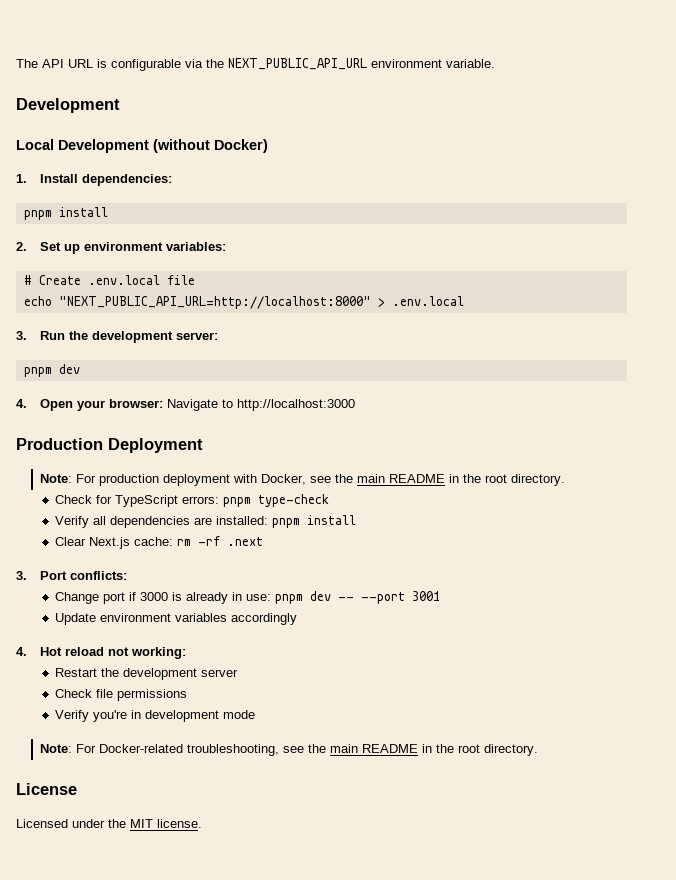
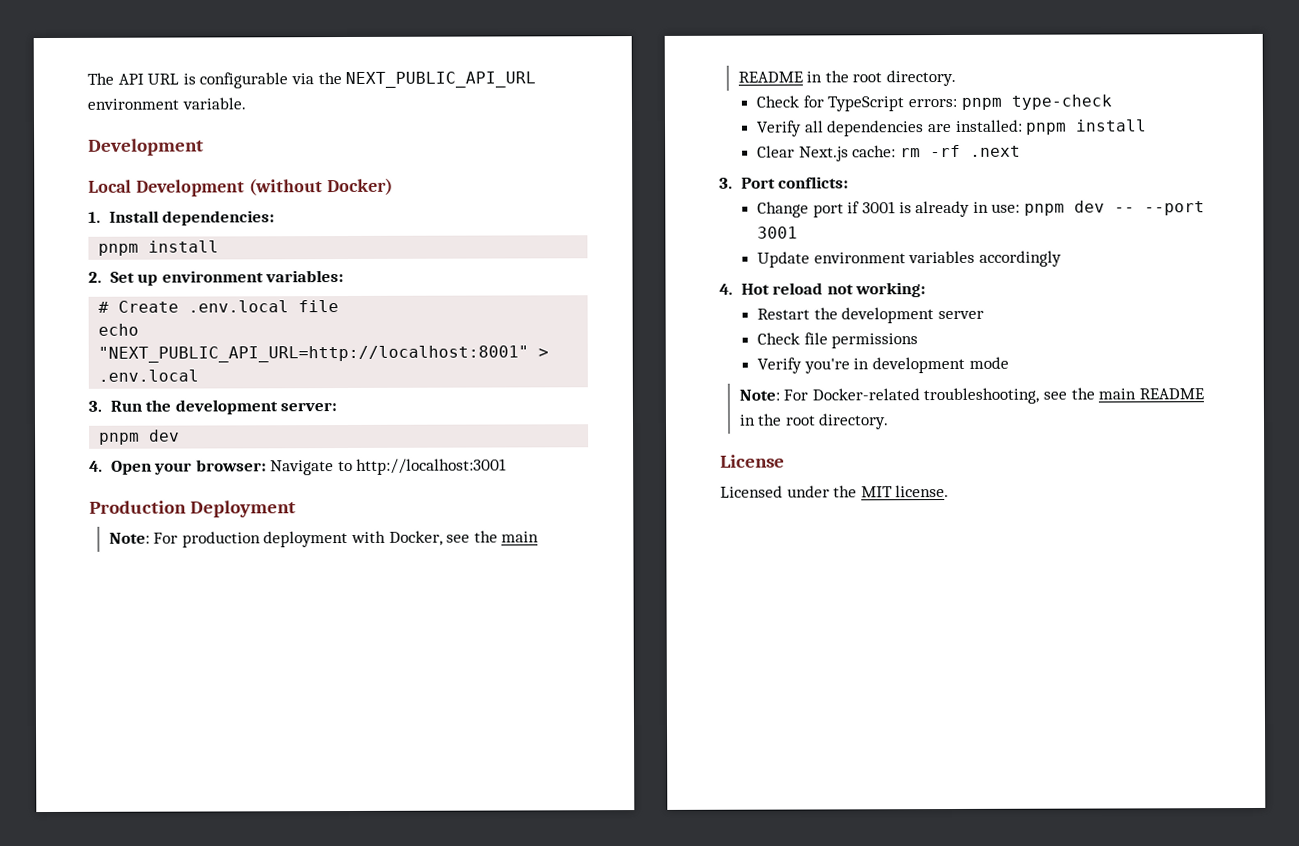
[58,296,371,309] "NEXT_PUBLIC_API_URL=http://localhost:8000" -> [98,345,530,363] "NEXT_PUBLIC_API_URL=http://localhost:8001"
[237,399,356,411] http://localhost:3000 -> [356,458,508,475] http://localhost:3001
[139,592,168,601] 3000 -> [862,201,897,214] 3001

